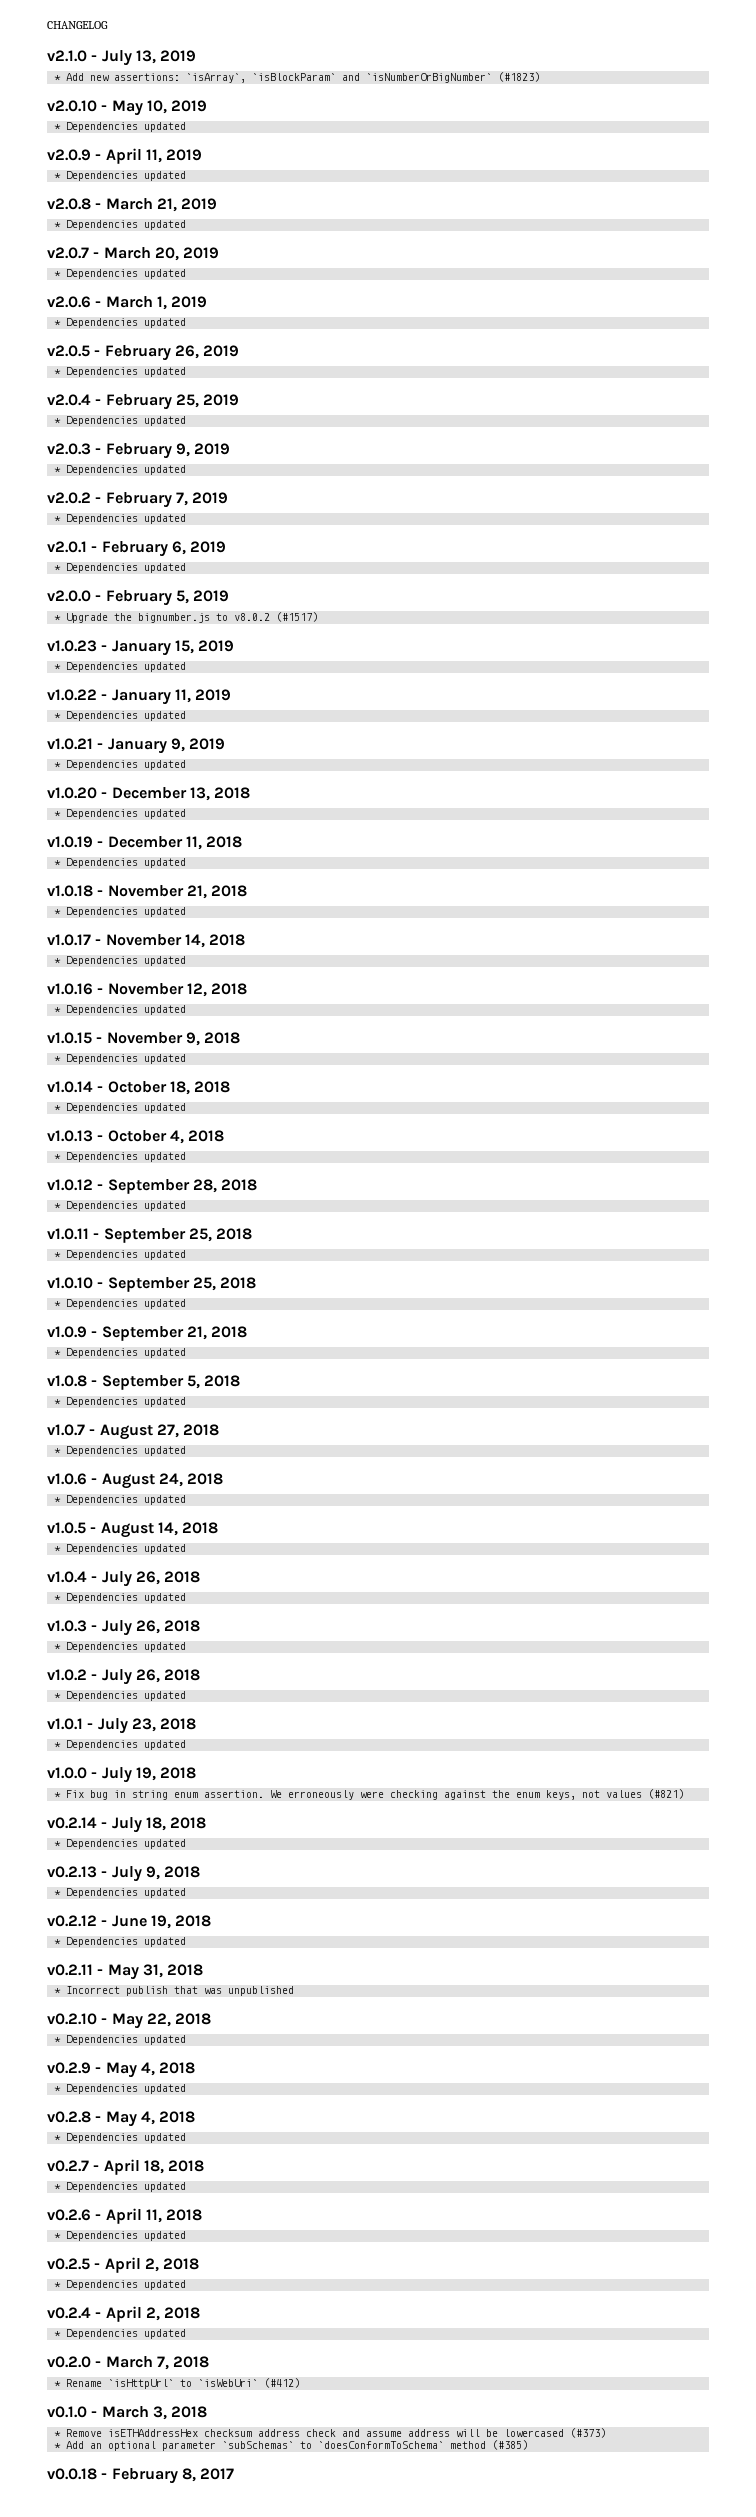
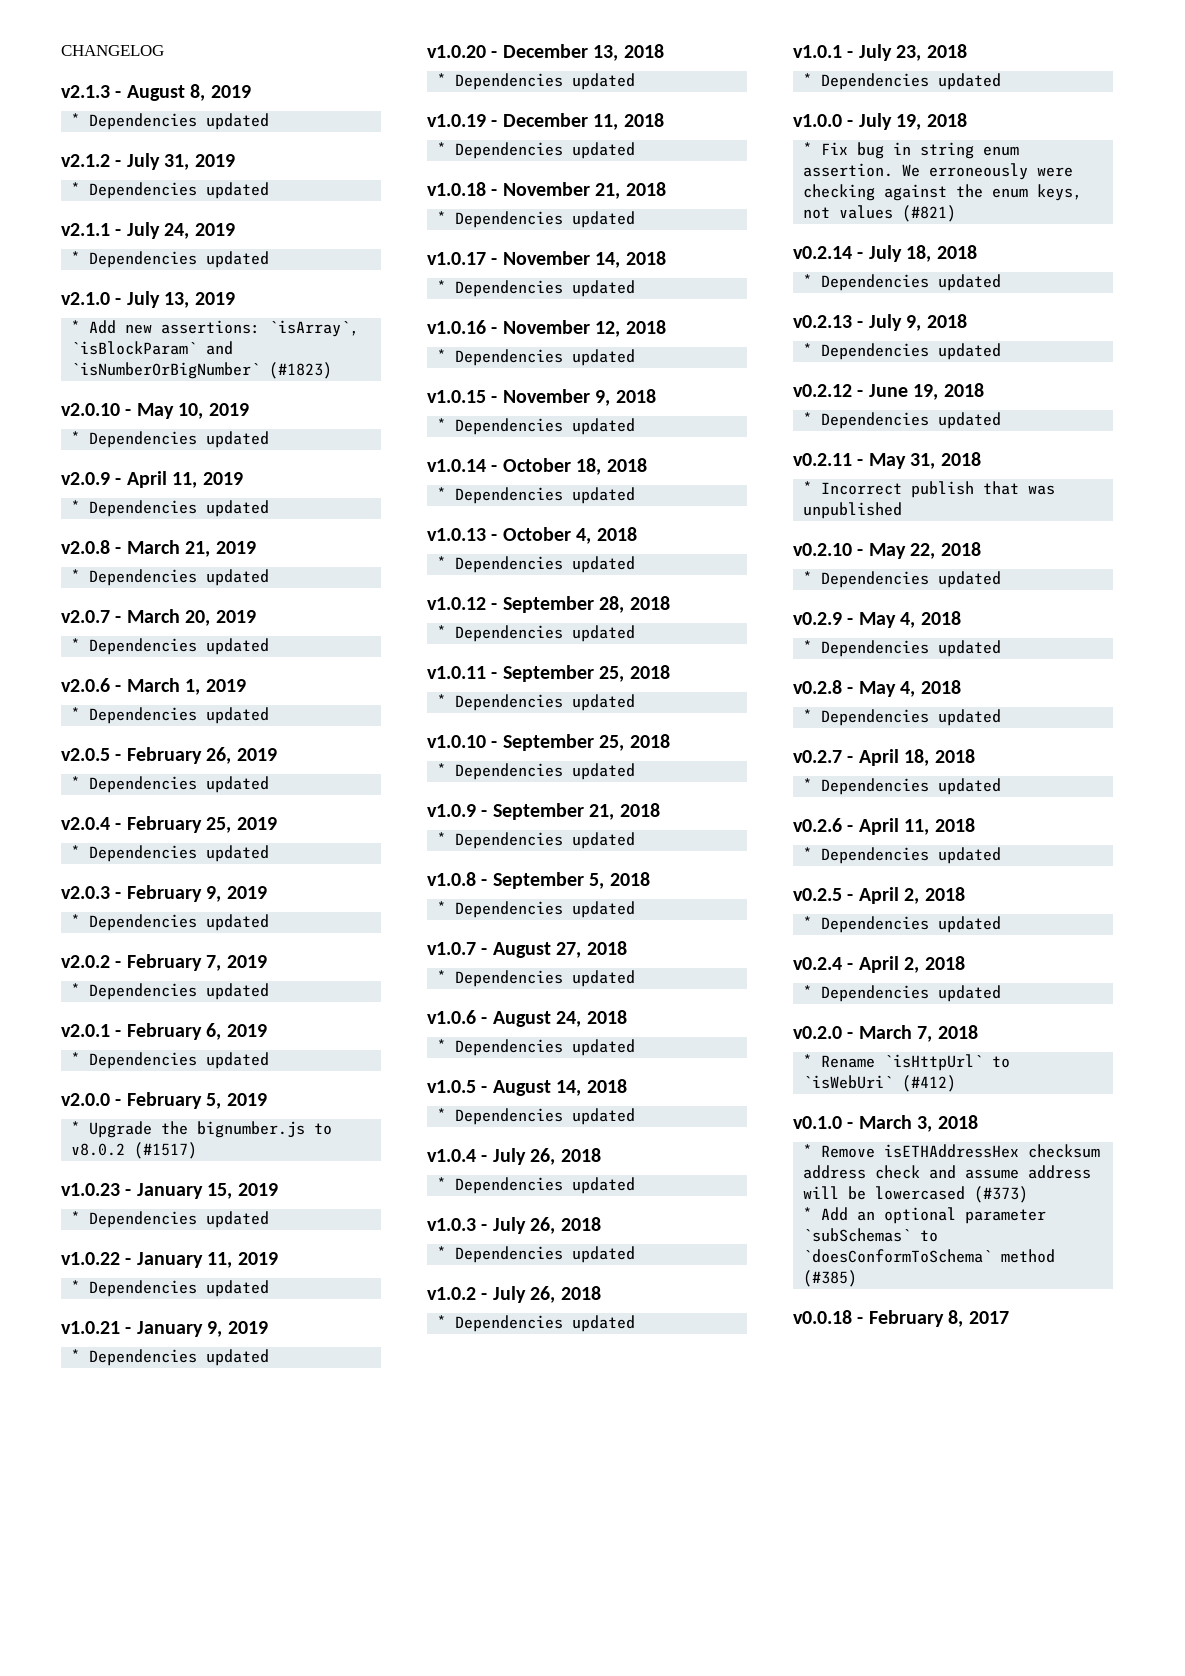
(108, 25) none -> [61,84,251,101] [71,113,270,130] [61,153,235,170] [71,182,270,199] [61,222,235,239] [71,251,270,268] // v2.1.3 - August 8, 2019 // * Dependencies updated // v2.1.2 - July 31, 2019 // * Dependencies updated // v2.1.1 - July 24, 2019 // * Dependencies updated

